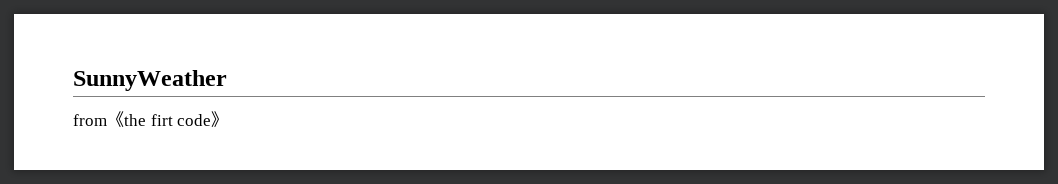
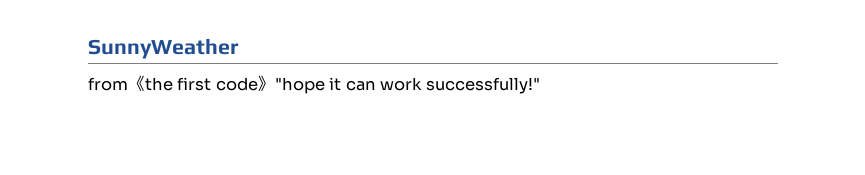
[150,111,229,127] firt code》 -> [177,75,540,94] first code》"hope it can work successfully!"

